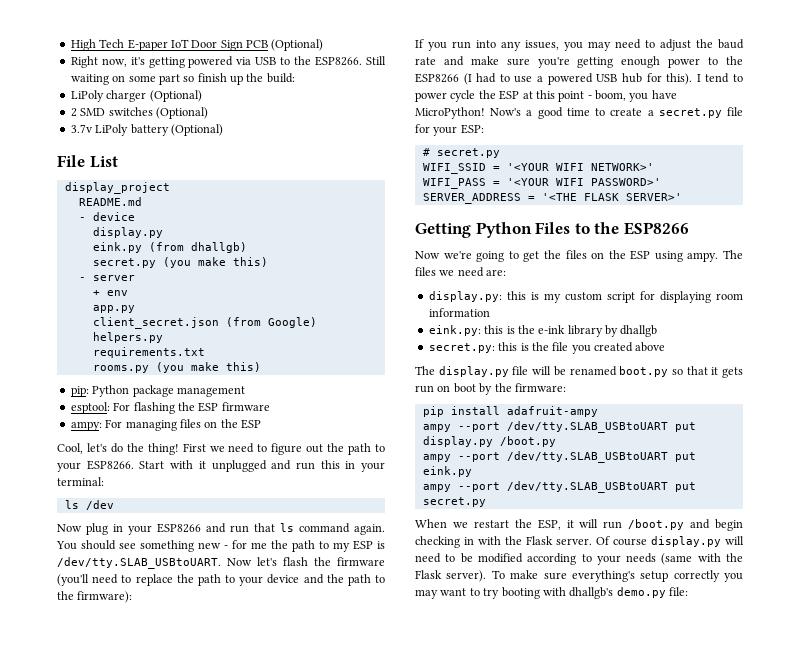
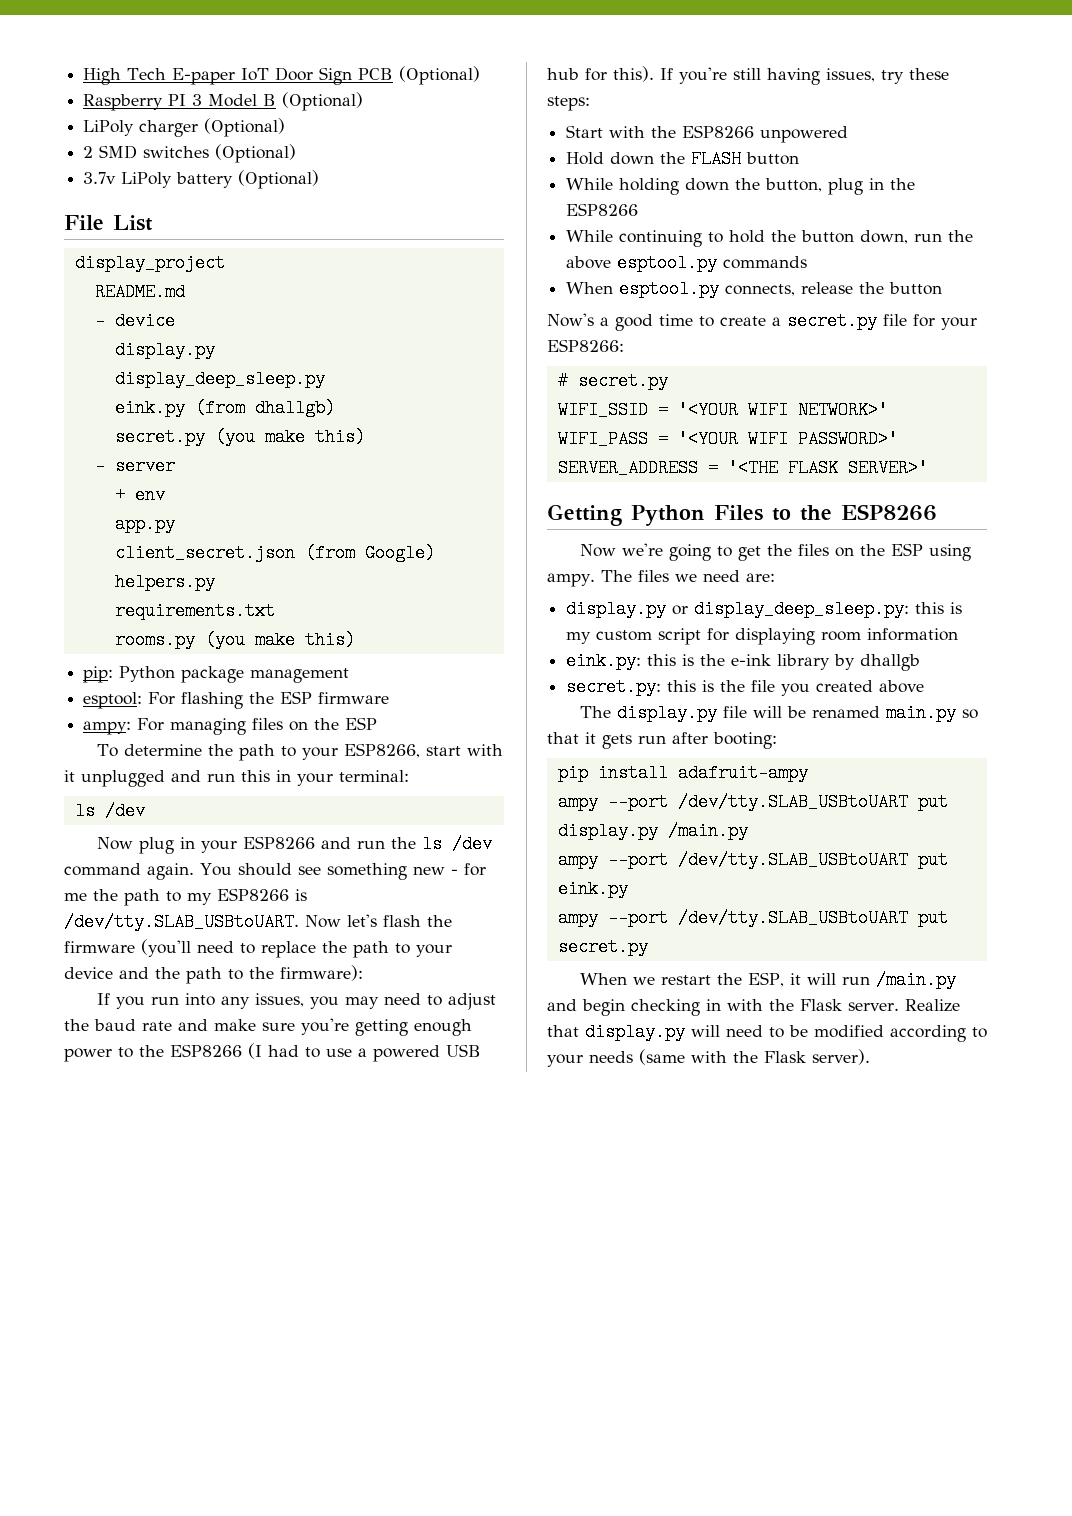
[70,56,387,68] [70,73,295,85] Right now, it's getting powered via USB to the ESP8266. Still waiting on some part so finish up the build: -> [83,92,364,111] Raspberry PI 3 Model B (Optional)
(163, 232) none -> [114,370,325,388] // display_deep_sleep.py
[57,443,385,455] [57,460,165,472] Cool, let's do the thing! First we need to figure out the path to your ESP8266. Start -> [96,743,461,761] To determine the path to your ESP8266, start
[254,523,294,532] that ls -> [390,835,492,853] the ls /dev
[353,540,373,550] ESP -> [217,888,289,901] ESP8266
[696,73,743,83] [415,90,677,102] [415,107,485,119] I tend to power cycle the ESP at this point - boom, you have MicroPython! -> [660,67,949,85] [547,96,590,111] [566,125,849,143] [566,150,800,168] [566,178,916,195] [566,203,639,216] [566,230,974,247] [566,254,808,272] [566,280,943,298] If you're still having issues, try these steps: // Start with the ESP8266 unpowered // Hold down the FLASH button // While holding down the button, plug in the ESP8266 // While continuing to hold the button down, run the above esptool.py commands // When esptool.py connects, release the button //
[460,124,484,134] ESP: -> [547,339,624,352] ESP8266:
[428,291,502,302] display.py: -> [566,600,910,618] display.py or display_deep_sleep.py:
[619,366,669,377] boot.py -> [885,704,956,722] main.py
[437,383,566,395] on boot by the firmware: -> [672,732,777,749] after booting:
[499,436,556,447] /boot.py -> [667,822,748,840] /main.py
[628,519,685,530] /boot.py -> [875,971,956,989] /main.py
[596,536,647,546] Of course -> [904,999,960,1012] [547,1025,579,1037] Realize that
[491,570,743,582] [415,587,688,599] To make sure everything's setup correctly you may want to try booting with dhallgb's demo.py file: -> (870, 1057) none

